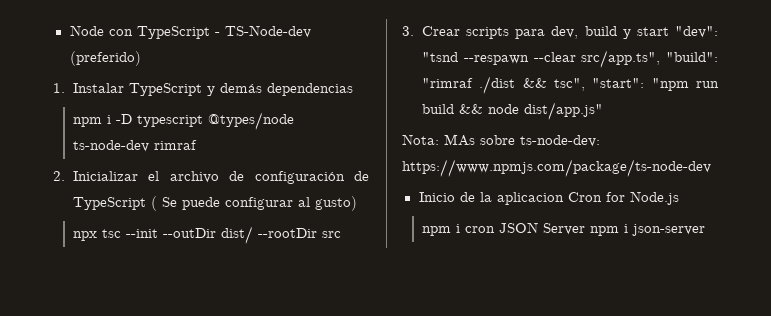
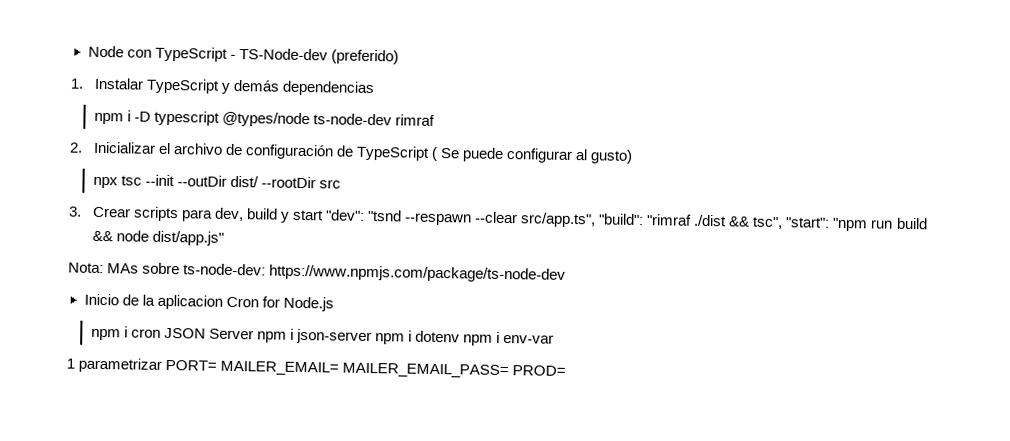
(706, 230) none -> [374,330,555,346] [66,357,567,379] npm i dotenv npm i env-var // 1 parametrizar PORT= MAILER_EMAIL= MAILER_EMAIL_PASS= PROD=

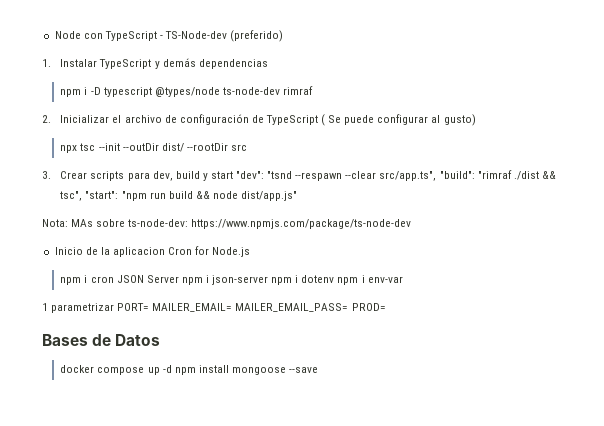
(567, 370) none -> [42,334,161,346] [60,365,319,375] // Bases de Datos // docker compose up -d npm install mongoose --save

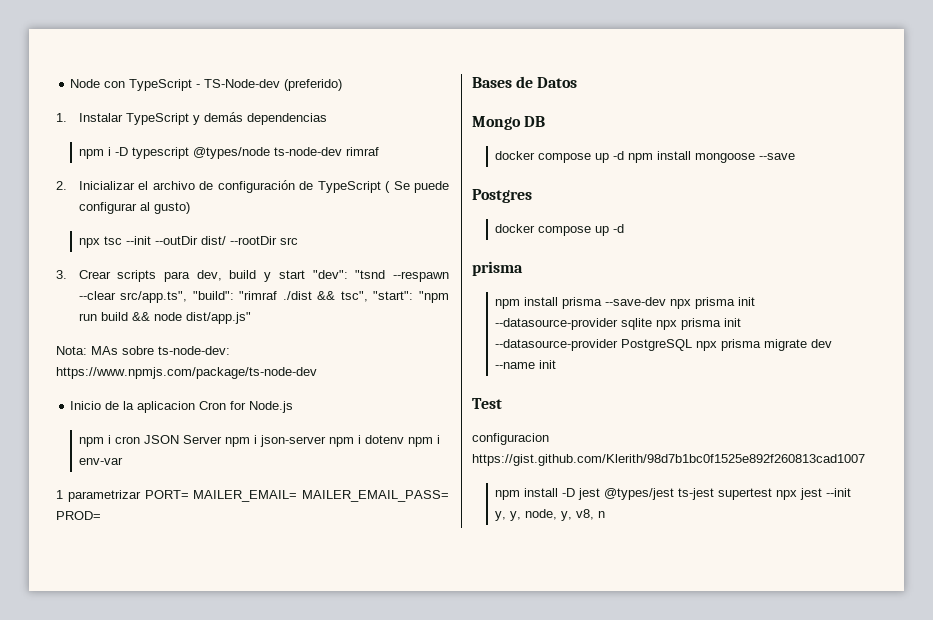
(161, 340) none -> [472,116,546,130] // Mongo DB
(319, 370) none -> [472,189,532,203] [494,224,624,236] [472,261,523,276] [494,297,755,309] [494,318,741,330] [494,339,832,351] [494,360,556,369] [472,398,502,409] [472,433,549,445] [472,454,865,466] [494,488,851,500] [494,509,605,521] // Postgres // docker compose up -d // prisma // npm install prisma --save-dev npx prisma init --datasource-provider sqlite npx prisma init --datasource-provider PostgreSQL npx prisma migrate dev --name init // Test // configuracion https://gist.github.com/Klerith/98d7b1bc0f1525e892f260813cad1007 // npm install -D jest @types/jest ts-jest supertest npx jest --init y, y, node, y, v8, n

